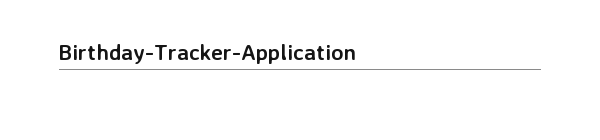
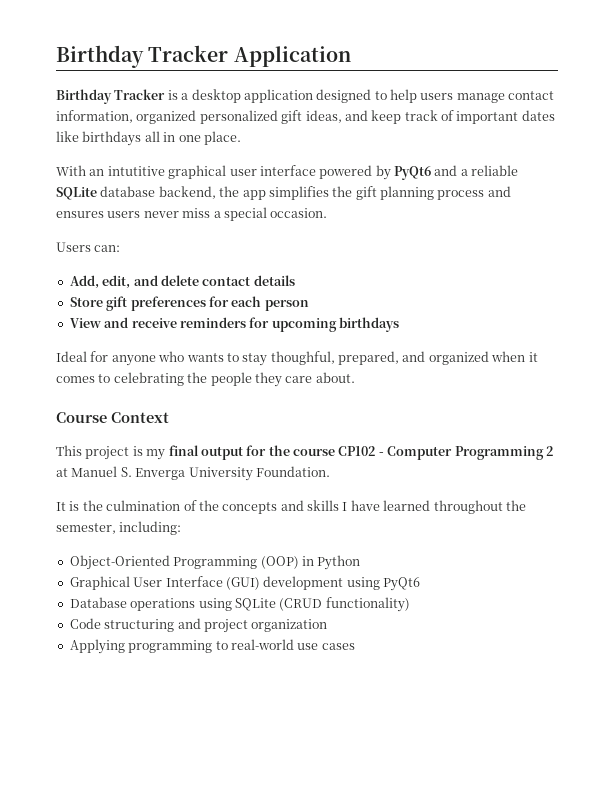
[59,44,356,64] Birthday-Tracker-Application -> [56,45,351,68] [56,89,555,104] [56,110,555,124] [56,131,241,146] [56,165,519,180] [56,186,511,200] [56,207,328,221] [56,242,121,252] [69,275,295,289] [69,296,309,311] [69,317,399,332] [56,351,538,366] [56,372,355,387] [56,412,169,423] [56,445,553,460] [56,466,330,481] [56,500,526,514] [56,521,182,535] [69,555,361,570] [69,576,420,591] [69,597,410,612] [69,618,328,633] [69,639,355,654] Birthday Tracker Application // Birthday Tracker is a desktop application designed to help users manage contact information, organized personalized gift ideas, and keep track of important dates like birthdays all in one place. // With an intutitive graphical user interface powered by PyQt6 and a reliable SQLite database backend, the app simplifies the gift planning process and ensures users never miss a special occasion. // Users can: // Add, edit, and delete contact details // Store gift preferences for each person // View and receive reminders for upcoming birthdays // Ideal for anyone who wants to stay thoughful, prepared, and organized when it comes to celebrating the people they care about. // Course Context // This project is my final output for the course CP102 - Computer Programming 2 at Manuel S. Enverga University Foundation. // It is the culmination of the concepts and skills I have learned throughout the semester, including: // Object-Oriented Programming (OOP) in Python // Graphical User Interface (GUI) development using PyQt6 // Database operations using SQLite (CRUD functionality) // Code structuring and project organization // Applying programming to real-world use cases

